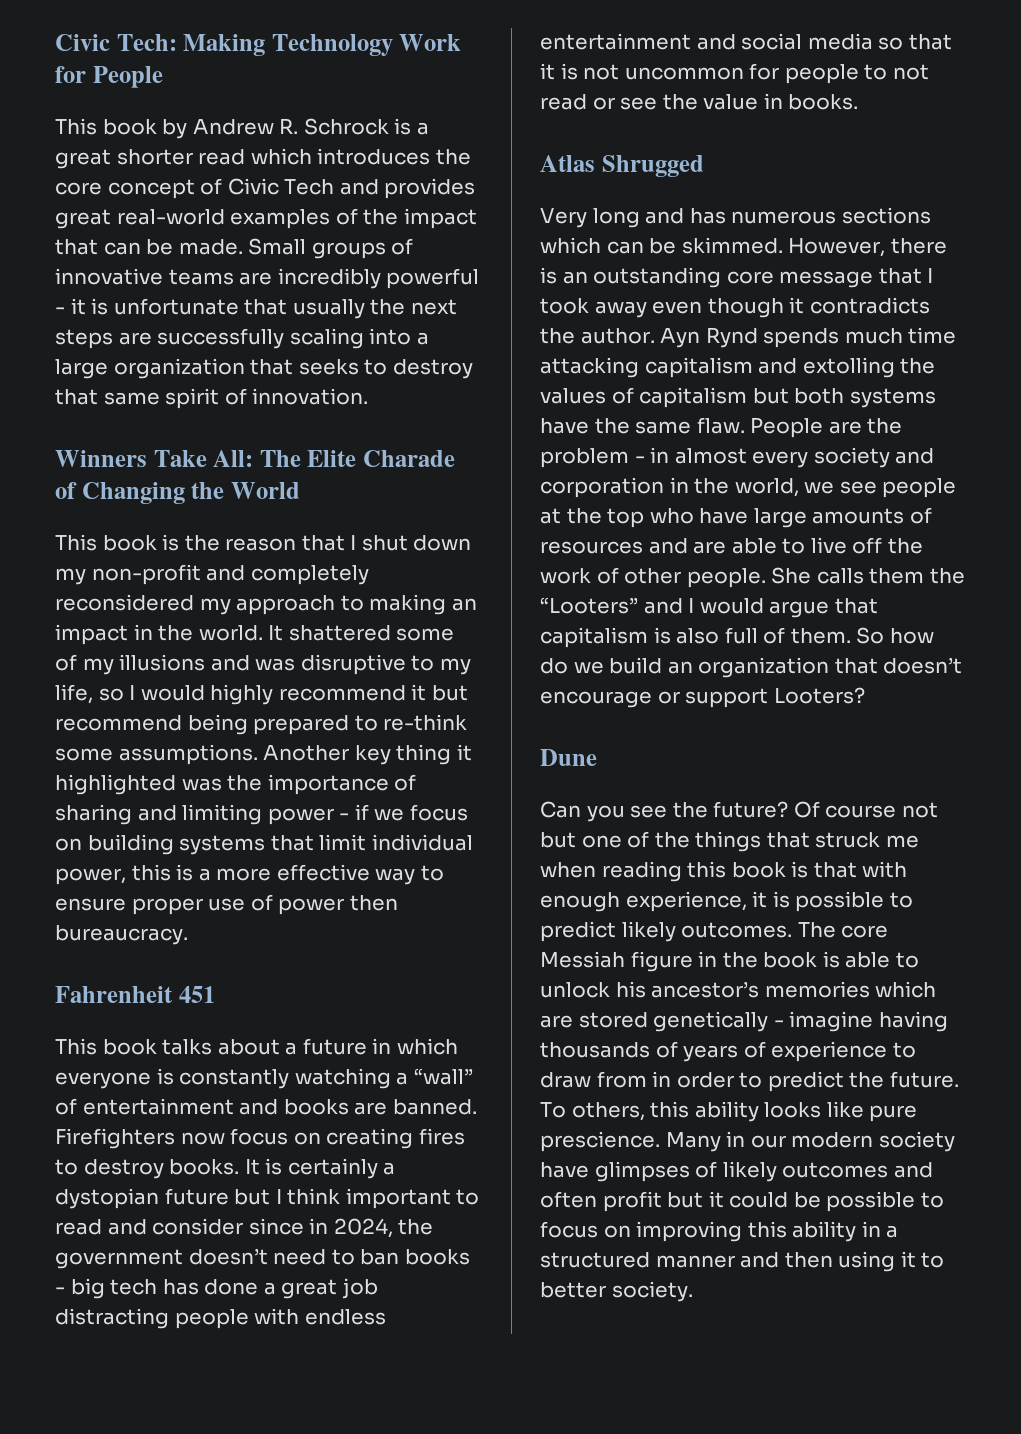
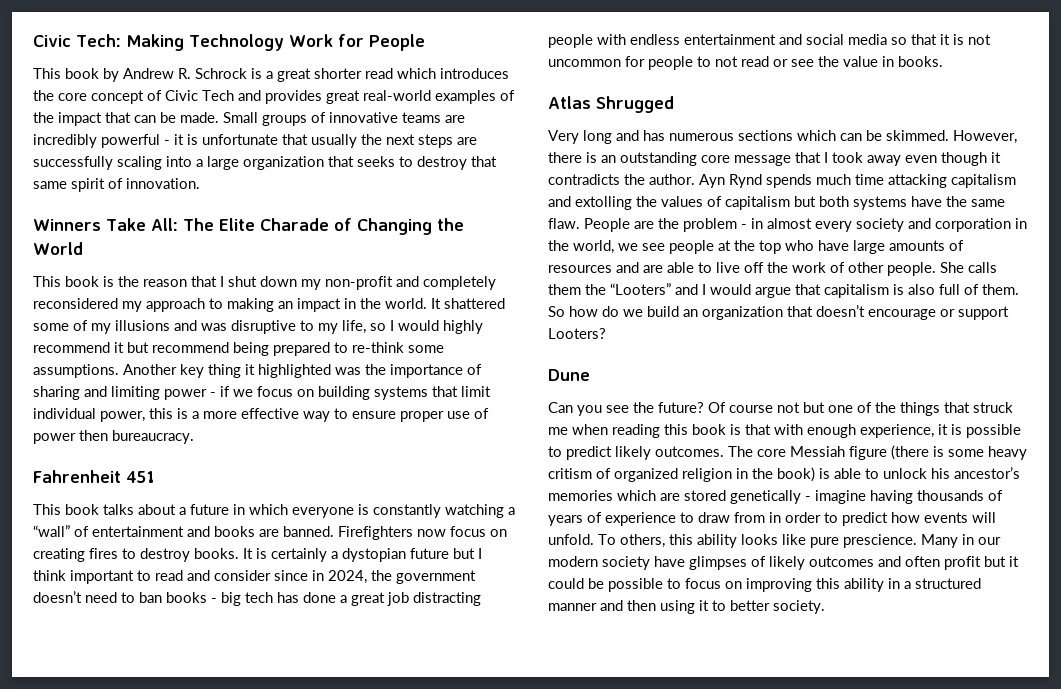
[698,951,818,968] in the book -> [891,445,1027,460] [548,467,815,482] (there is some heavy critism of organized religion in the book)
[849,1071,959,1088] the future. -> [891,512,996,523] [548,534,594,545] how events will unfold.

